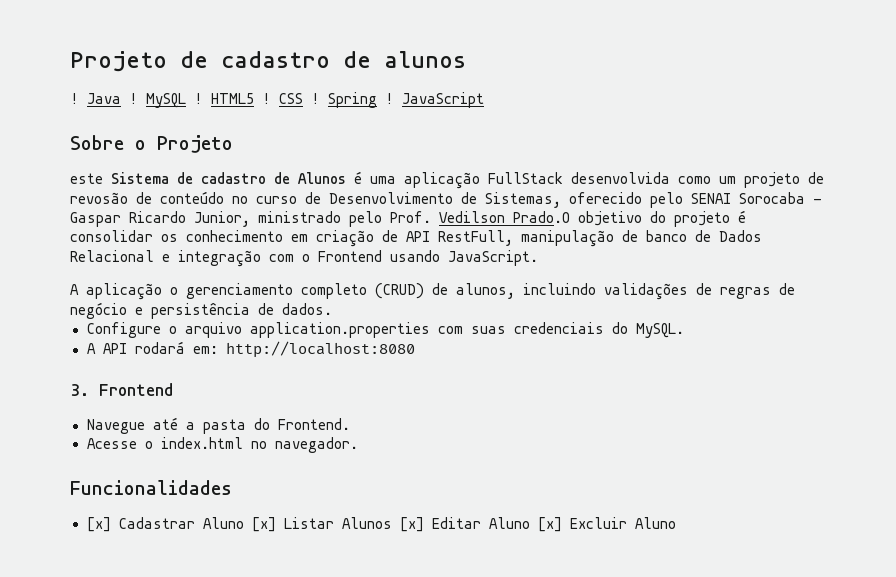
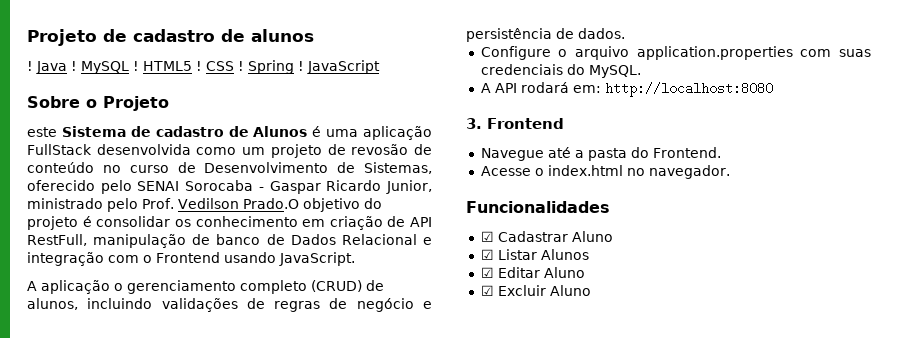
[86,517,111,532] [x] -> [480,231,494,242] ☑
[251,517,276,532] [x] -> [480,249,494,260] // ☑
[399,517,424,532] [x] -> [480,267,494,278] // ☑
[537,517,562,532] [x] -> [480,285,494,296] // ☑

